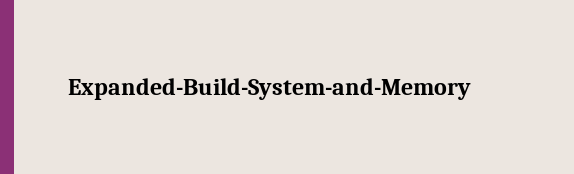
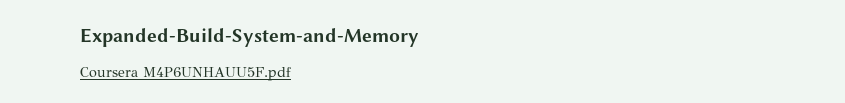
(471, 89) none -> [80,67,291,81] // Coursera M4P6UNHAUU5F.pdf

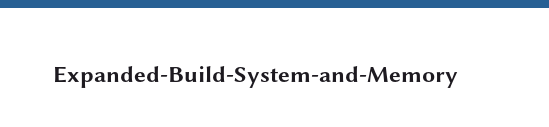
[80,67,291,81] // Coursera M4P6UNHAUU5F.pdf -> (458, 77) none

